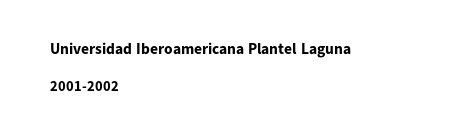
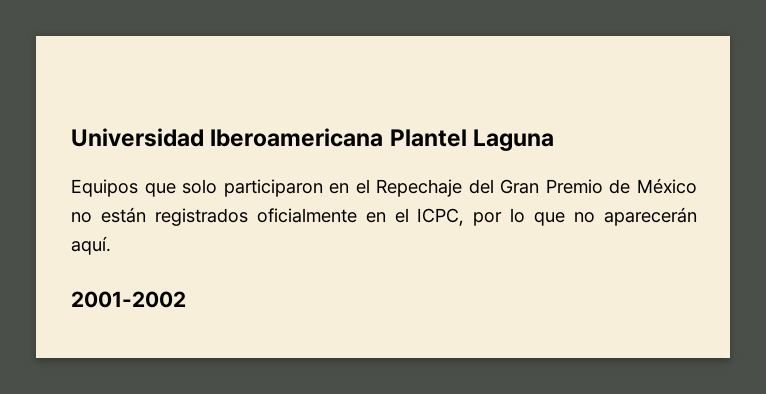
(351, 50) none -> [71,178,697,197] [71,207,698,226] [71,236,111,255] // Equipos que solo participaron en el Repechaje del Gran Premio de México no están registrados oficialmente en el ICPC, por lo que no aparecerán aquí.

